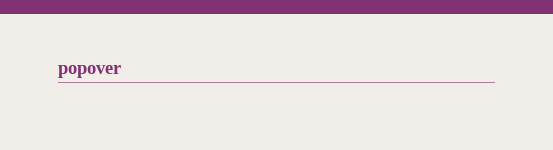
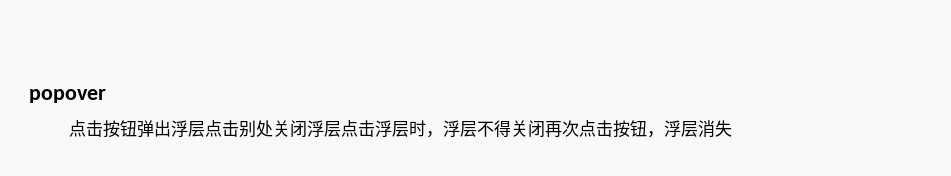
(121, 71) none -> [69,120,733,138] // 点击按钮弹出浮层点击别处关闭浮层点击浮层时，浮层不得关闭再次点击按钮，浮层消失

